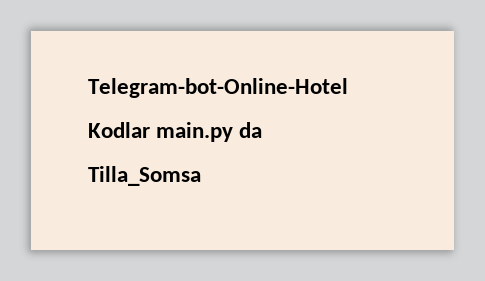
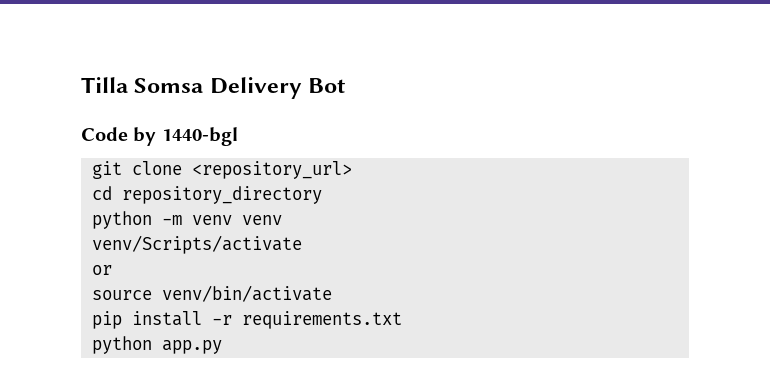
[88,78,348,98] [88,122,263,142] [88,166,201,186] Telegram-bot-Online-Hotel // Kodlar main.py da // Tilla_Somsa -> [81,77,346,99] [81,127,238,146] [92,161,353,179] [92,186,323,204] [92,211,283,229] [92,235,303,254] [92,265,113,275] [92,285,333,302] [92,311,403,329] [92,336,223,354] Tilla Somsa Delivery Bot // Code by 1440-bgl // git clone <repository_url> // cd repository_directory // python -m venv venv // venv/Scripts/activate // or // source venv/bin/activate // pip install -r requirements.txt // python app.py

